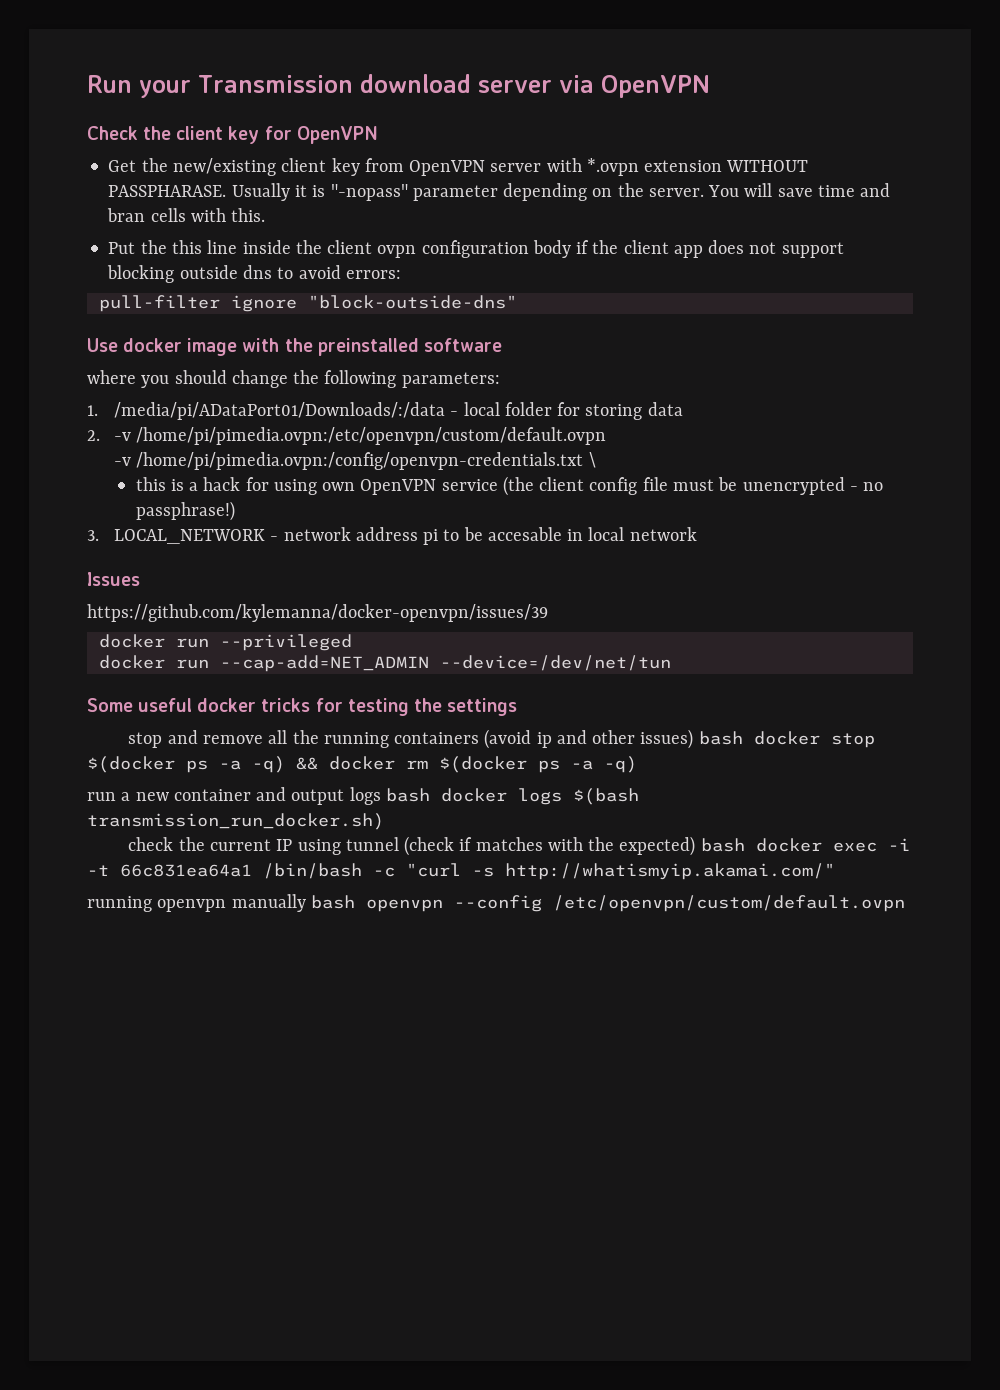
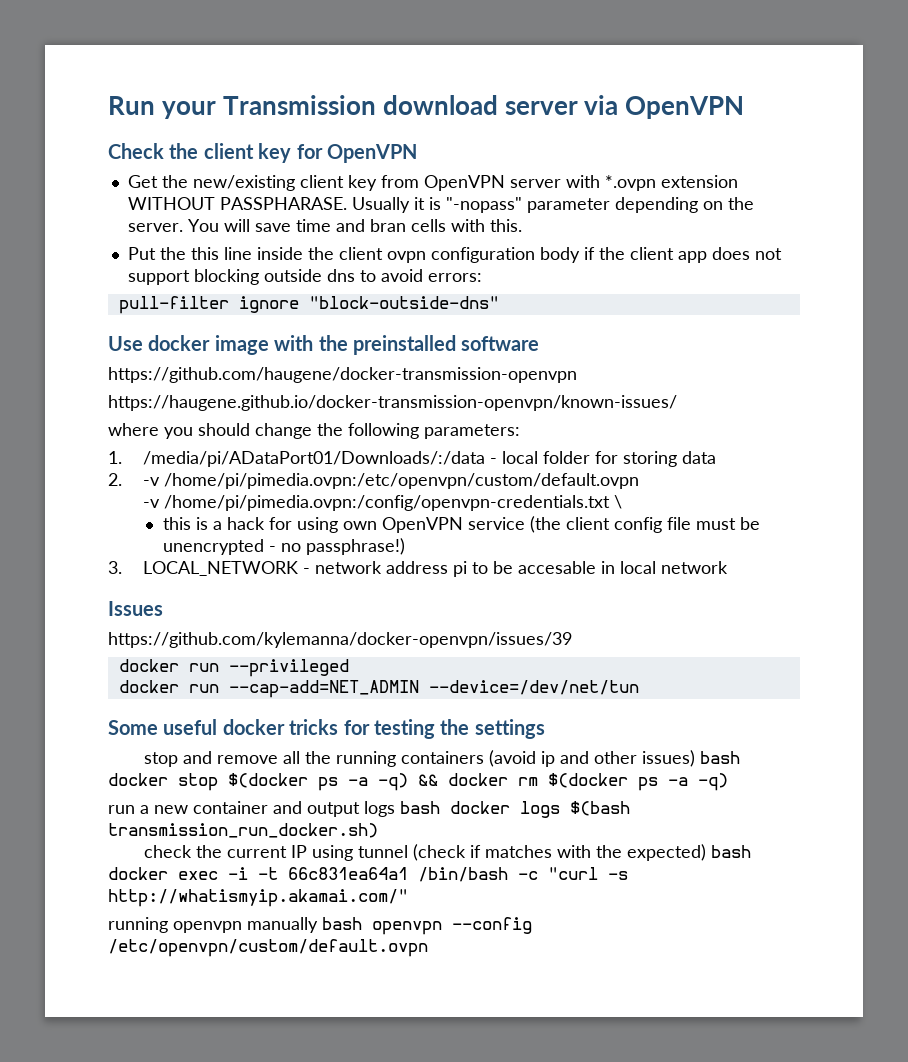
(502, 345) none -> [108,367,577,383] [108,395,677,411] // https://github.com/haugene/docker-transmission-openvpn // https://haugene.github.io/docker-transmission-openvpn/known-issues/

